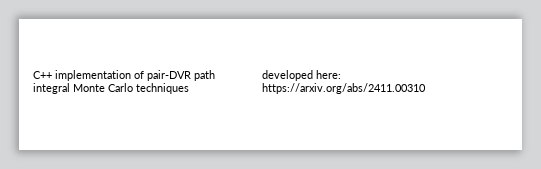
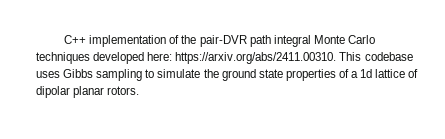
(144, 75) none -> [181,35,197,44] the
[262,83,426,94] https://arxiv.org/abs/2411.00310 -> [175,52,413,64] [36,69,419,81] [36,86,140,98] https://arxiv.org/abs/2411.00310. This codebase uses Gibbs sampling to simulate the ground state properties of a 1d lattice of dipolar planar rotors.

